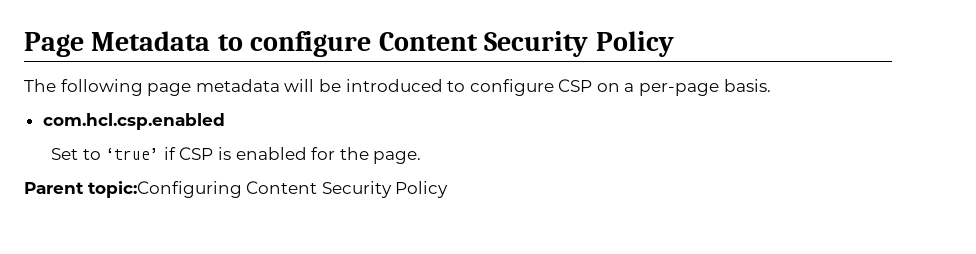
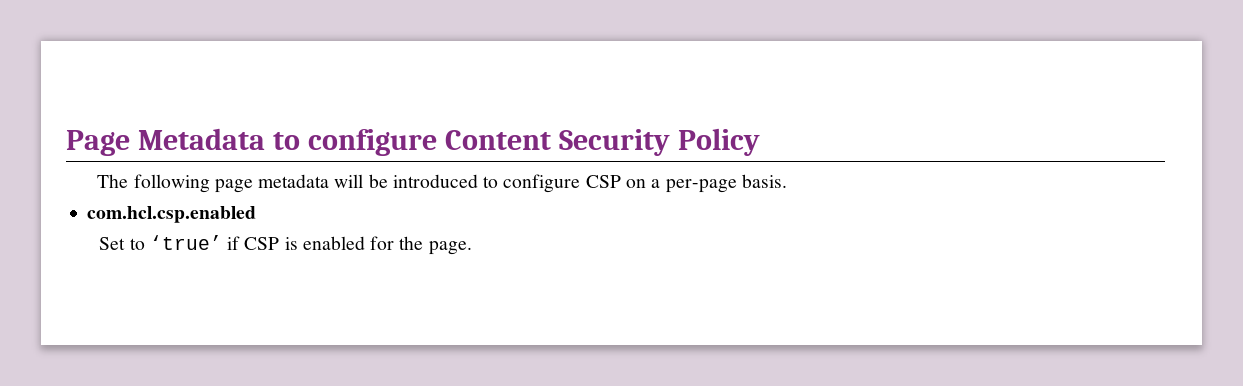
[24,181,449,198] // Parent topic:Configuring Content Security Policy -> (472, 248) none

